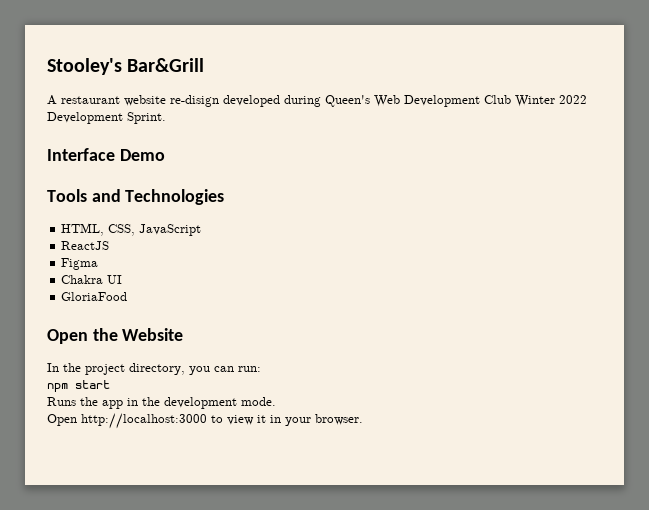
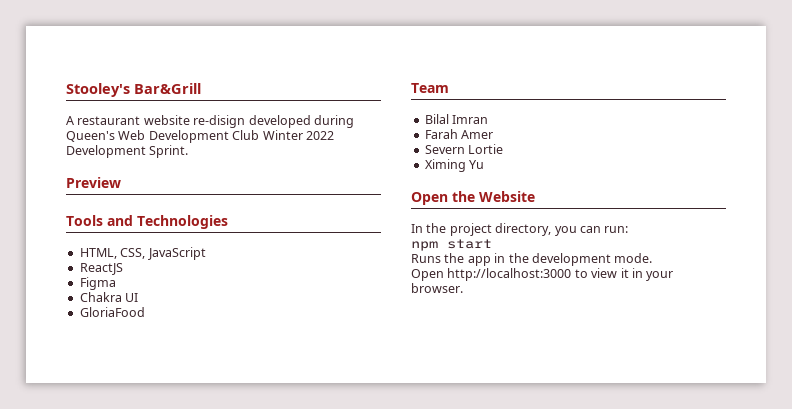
[47,148,165,161] Interface Demo -> [66,177,121,188] Preview
(128, 296) none -> [411,83,449,93] [424,114,489,124] [424,129,494,139] [424,144,504,154] [424,159,485,172] // Team // Bilal Imran // Farah Amer // Severn Lortie // Ximing Yu

